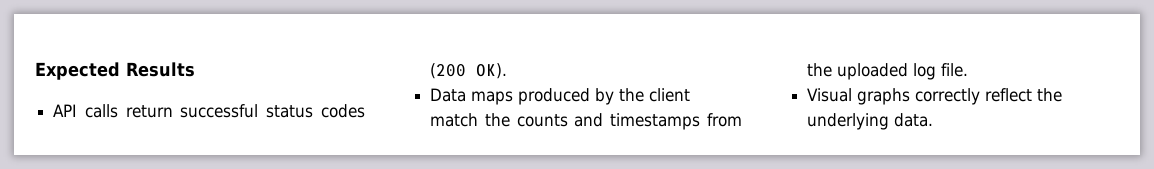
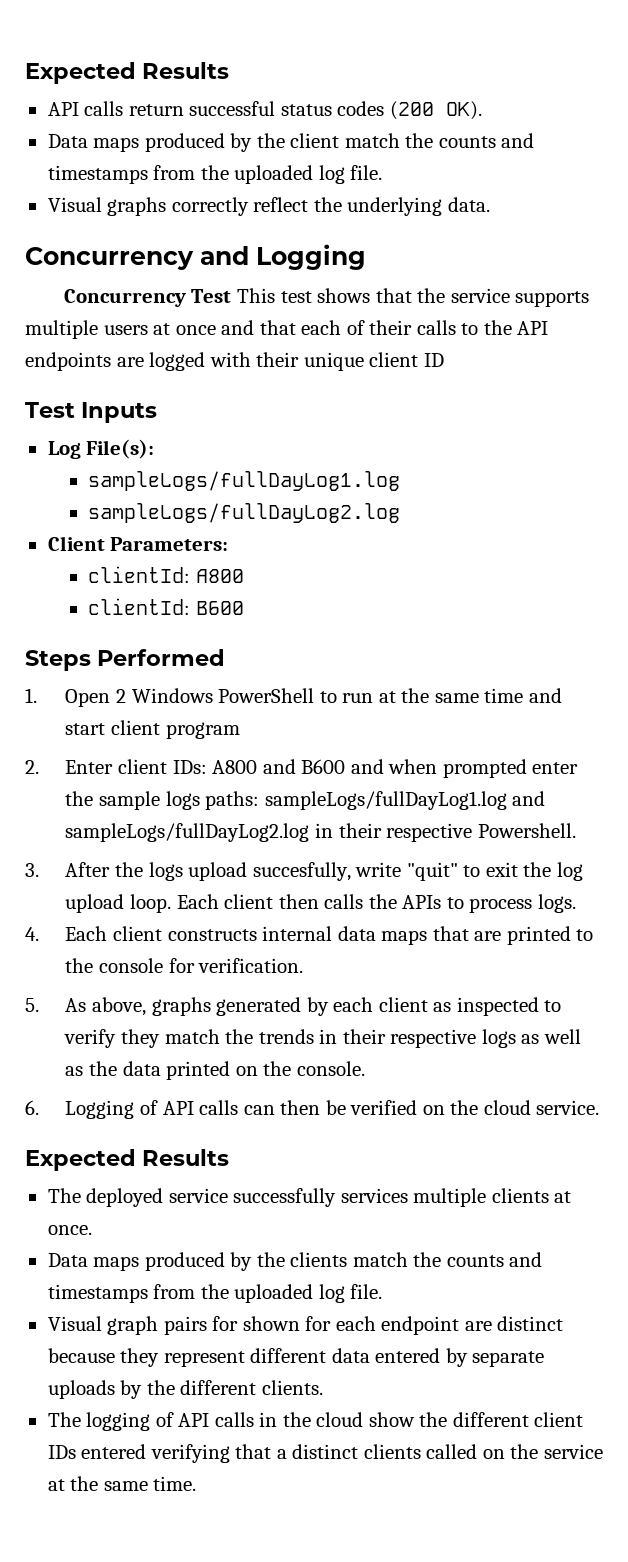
(934, 120) none -> [25,244,366,270] [63,288,590,307] [25,320,549,339] [25,352,444,371] [25,402,158,423] [47,439,155,459] [87,471,400,491] [87,503,400,523] [47,536,229,551] [87,566,244,583] [87,598,244,615] [25,649,226,671] [25,688,562,707] [65,720,240,739] [25,759,579,778] [65,791,546,810] [65,823,576,842] [25,862,583,881] [65,894,576,913] [25,926,594,945] [65,958,304,973] [25,997,562,1016] [64,1029,581,1048] [65,1061,365,1080] [25,1100,600,1119] [25,1149,230,1171] [47,1188,572,1207] [47,1225,92,1235] [47,1252,543,1271] [47,1284,383,1303] [47,1316,564,1335] [47,1348,545,1367] [47,1380,323,1399] [47,1412,584,1431] [47,1444,603,1463] [47,1476,197,1491] // Concurrency and Logging // Concurrency Test This test shows that the service supports multiple users at once and that each of their calls to the API endpoints are logged with their unique client ID // Test Inputs // Log File(s): // sampleLogs/fullDayLog1.log // sampleLogs/fullDayLog2.log // Client Parameters: // clientId: A800 // clientId: B600 // Steps Performed // 1. Open 2 Windows PowerShell to run at the same time and start client program // 2. Enter client IDs: A800 and B600 and when prompted enter the sample logs paths: sampleLogs/fullDayLog1.log and sampleLogs/fullDayLog2.log in their respective Powershell. // 3. After the logs upload succesfully, write "quit" to exit the log upload loop. Each client then calls the APIs to process logs. // 4. Each client constructs internal data maps that are printed to the console for verification. // 5. As above, graphs generated by each client as inspected to verify they match the trends in their respective logs as well as the data printed on the console. // 6. Logging of API calls can then be verified on the cloud service. // Expected Results // The deployed service successfully services multiple clients at once. // Data maps produced by the clients match the counts and timestamps from the uploaded log file. // Visual graph pairs for shown for each endpoint are distinct because they represent different data entered by separate uploads by the different clients. // The logging of API calls in the cloud show the different client IDs entered verifying that a distinct clients called on the service at the same time.

